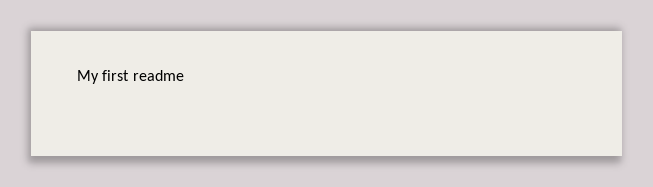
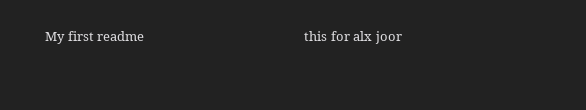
(184, 75) none -> [304,31,402,44] // this for alx joor

